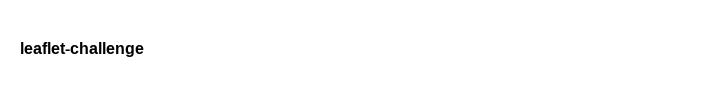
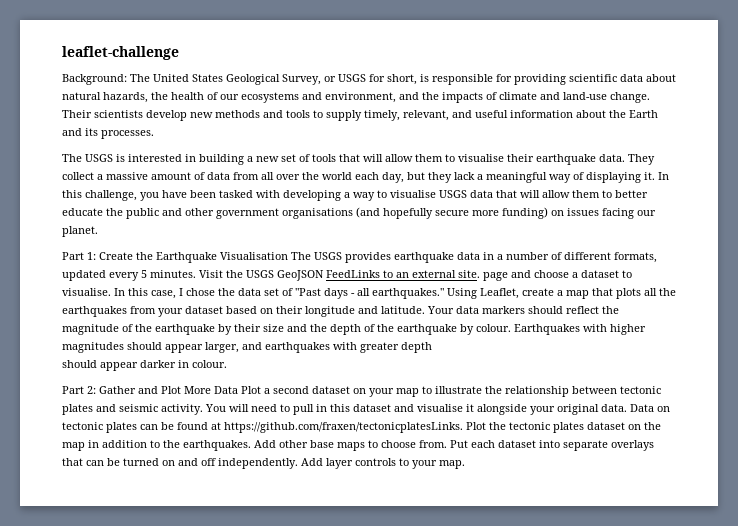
(144, 49) none -> [62,74,676,85] [62,92,650,103] [62,110,658,121] [62,128,154,139] [62,154,655,165] [62,172,669,183] [62,190,648,201] [62,207,656,219] [62,226,98,237] [62,252,657,263] [62,270,632,281] [62,288,676,299] [62,306,619,317] [62,324,646,335] [62,342,432,353] [62,360,227,371] [62,386,661,397] [62,404,670,415] [62,422,661,433] [62,440,654,451] [62,458,465,469] // Background: The United States Geological Survey, or USGS for short, is responsible for providing scientific data about natural hazards, the health of our ecosystems and environment, and the impacts of climate and land-use change. Their scientists develop new methods and tools to supply timely, relevant, and useful information about the Earth and its processes. // The USGS is interested in building a new set of tools that will allow them to visualise their earthquake data. They collect a massive amount of data from all over the world each day, but they lack a meaningful way of displaying it. In this challenge, you have been tasked with developing a way to visualise USGS data that will allow them to better educate the public and other government organisations (and hopefully secure more funding) on issues facing our planet. // Part 1: Create the Earthquake Visualisation The USGS provides earthquake data in a number of different formats, updated every 5 minutes. Visit the USGS GeoJSON FeedLinks to an external site. page and choose a dataset to visualise. In this case, I chose the data set of "Past days - all earthquakes." Using Leaflet, create a map that plots all the earthquakes from your dataset based on their longitude and latitude. Your data markers should reflect the magnitude of the earthquake by their size and the depth of the earthquake by colour. Earthquakes with higher magnitudes should appear larger, and earthquakes with greater depth // should appear darker in colour. // Part 2: Gather and Plot More Data Plot a second dataset on your map to illustrate the relationship between tectonic plates and seismic activity. You will need to pull in this dataset and visualise it alongside your original data. Data on tectonic plates can be found at https://github.com/fraxen/tectonicplatesLinks. Plot the tectonic plates dataset on the map in addition to the earthquakes. Add other base maps to choose from. Put each dataset into separate overlays that can be turned on and off independently. Add layer controls to your map.

